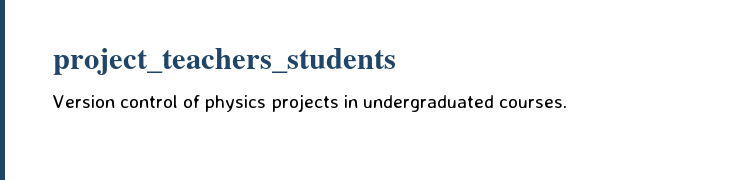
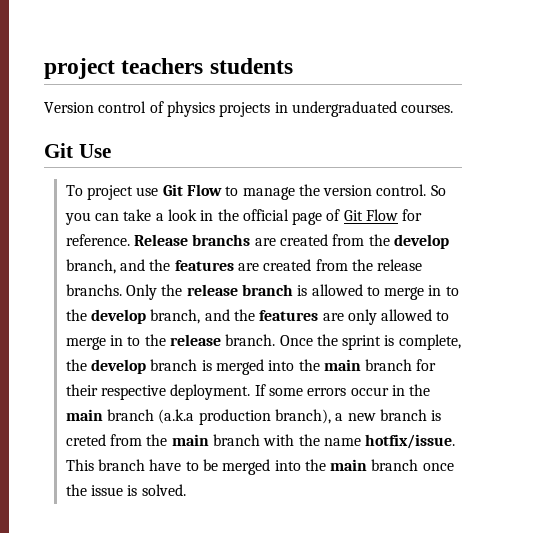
[53,48,396,75] project_teachers_students -> [44,58,293,79] project teachers students
(567, 103) none -> [44,143,111,158] [65,184,446,200] [64,209,423,225] [65,234,449,249] [65,259,423,274] [65,284,459,300] [65,309,450,325] [65,334,461,350] [65,359,437,375] [65,384,431,400] [65,409,442,425] [65,434,456,449] [65,459,454,475] [65,484,186,496] // Git Use // To project use Git Flow to manage the version control. So you can take a look in the official page of Git Flow for reference. Release branchs are created from the develop branch, and the features are created from the release branchs. Only the release branch is allowed to merge in to the develop branch, and the features are only allowed to merge in to the release branch. Once the sprint is complete, the develop branch is merged into the main branch for their respective deployment. If some errors occur in the main branch (a.k.a production branch), a new branch is creted from the main branch with the name hotfix/issue. This branch have to be merged into the main branch once the issue is solved.

